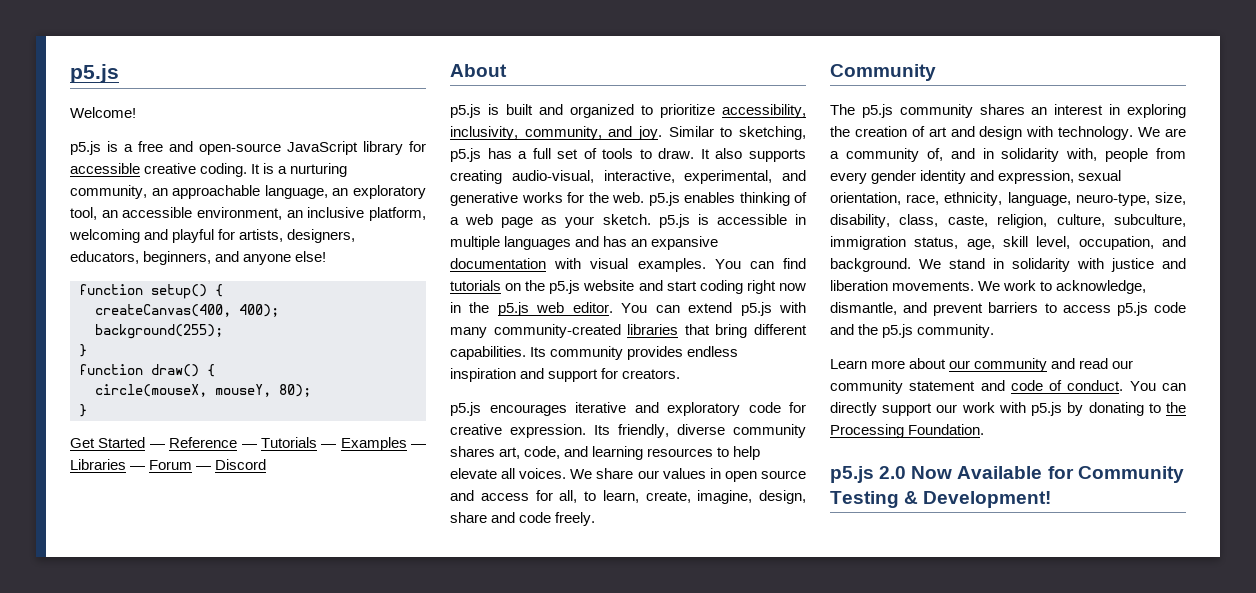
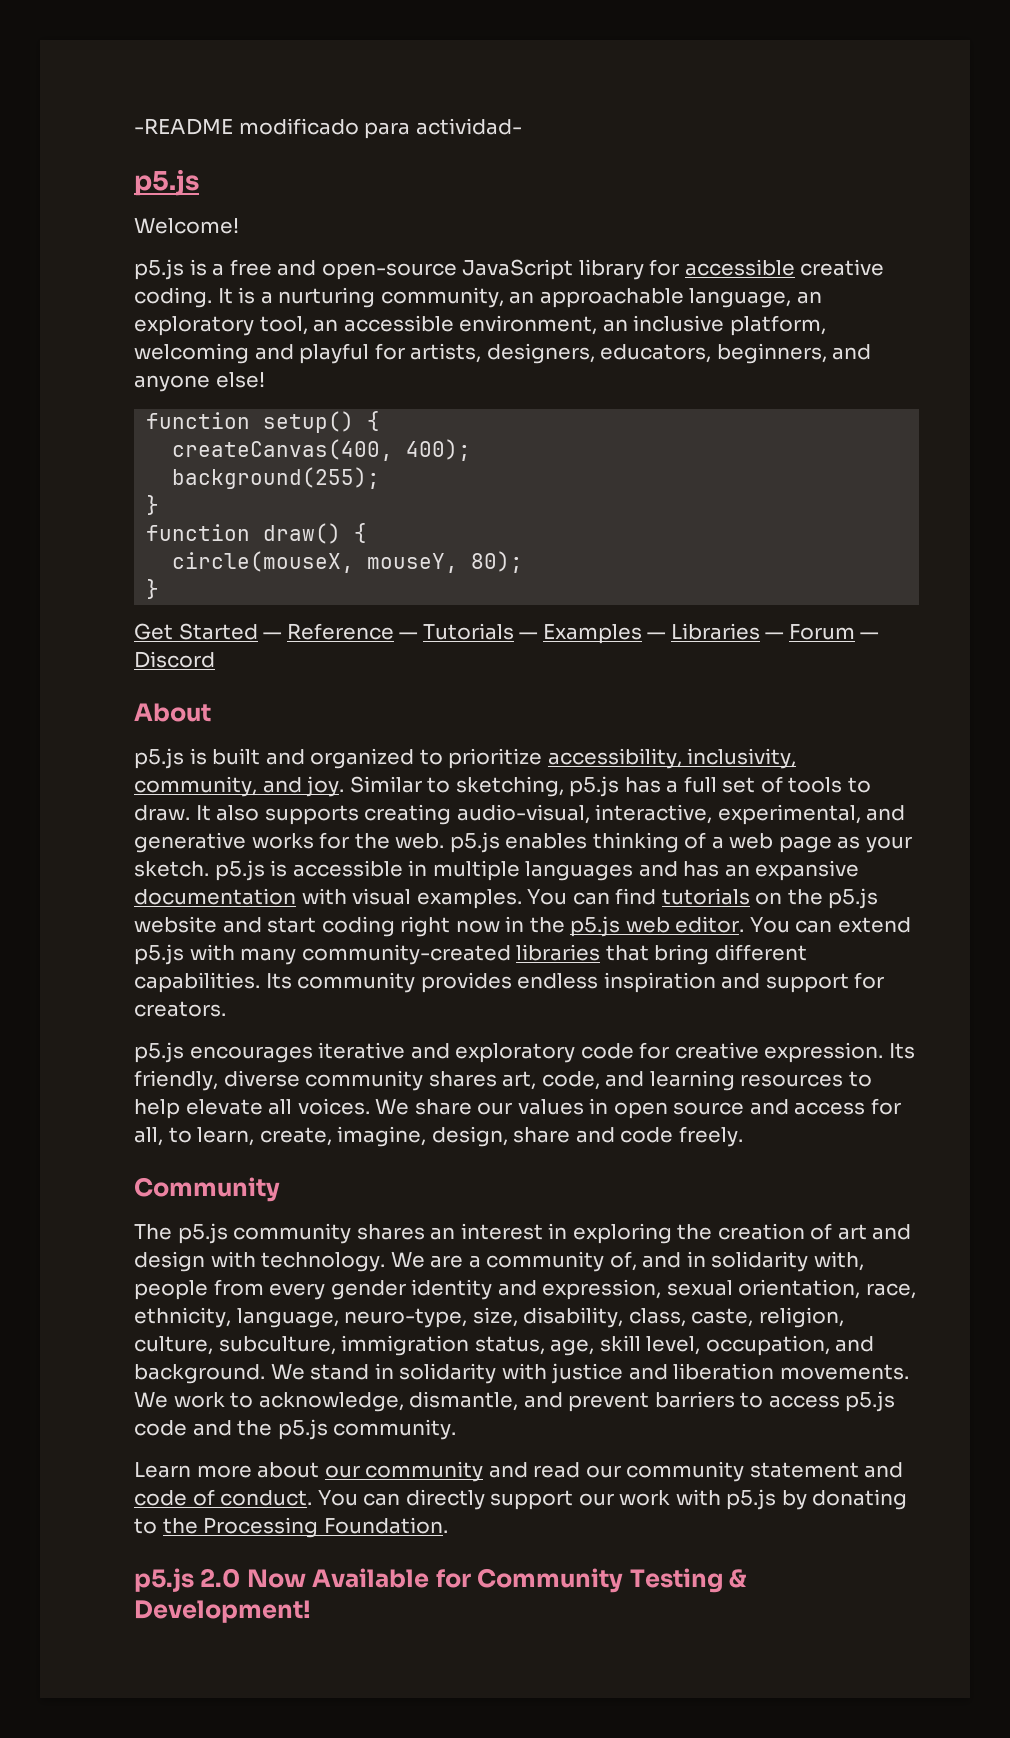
(70, 73) none -> [134,118,522,139] -README modificado para actividad- //

